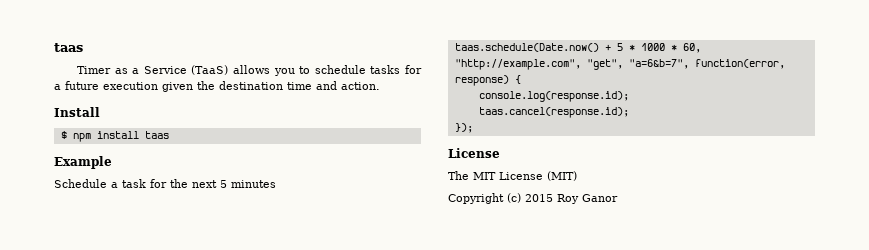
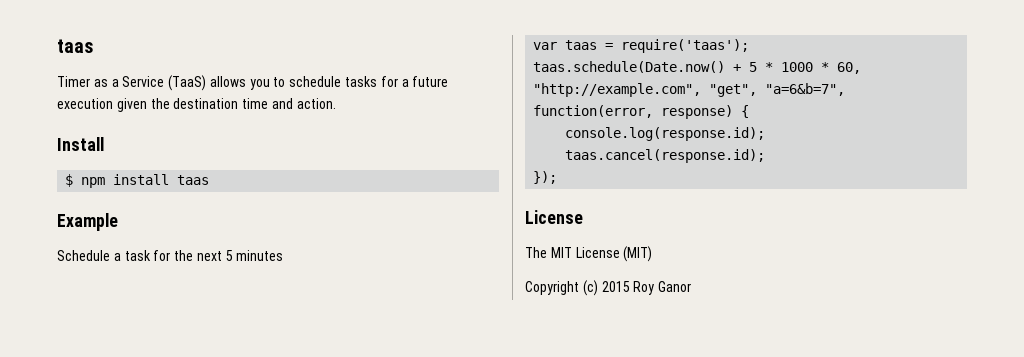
(276, 184) none -> [533,39,750,53] // var taas = require('taas');

